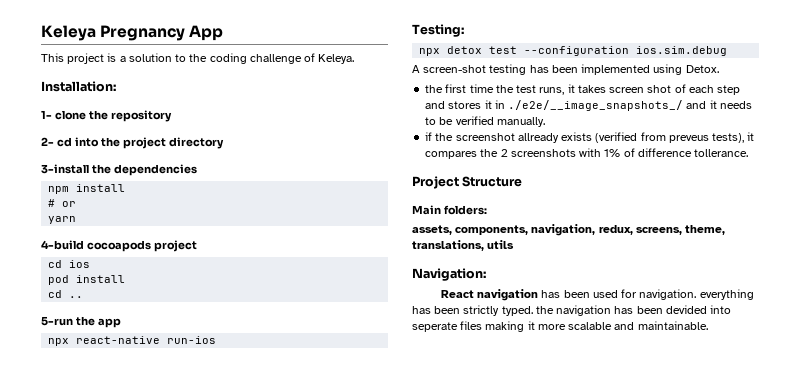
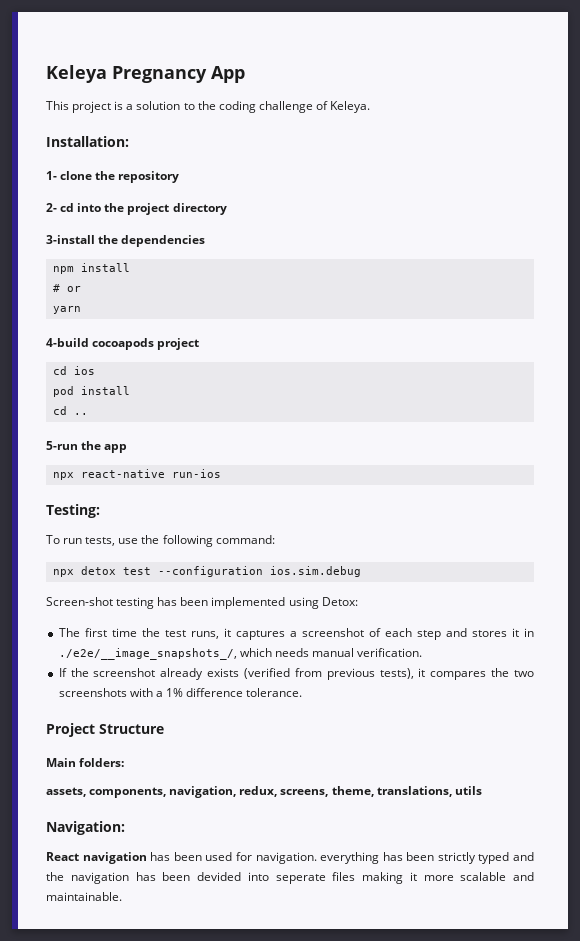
(464, 30) none -> [46,535,275,547] // To run tests, use the following command:
[412,65,487,73] A screen-shot -> [46,597,113,606] Screen-shot
[685,65,719,73] [425,85,444,93] Detox. // the -> [321,597,358,606] [58,628,80,637] Detox: // The
[577,85,672,93] takes screen shot -> [235,628,364,640] captures a screenshot
[508,100,752,111] [425,116,545,127] [425,132,433,141] ./e2e/__image_snapshots_/ and it needs to be verified manually. // if -> [58,648,423,660] [58,668,67,677] ./e2e/__image_snapshots_/, which needs manual verification. // If
[517,133,559,143] allready -> [160,668,204,680] already
[668,135,709,143] preveus -> [326,668,375,680] previous
[500,149,508,157] 2 -> [514,670,535,677] two
[604,148,749,157] 1% of difference tollerance. -> [155,688,303,697] a 1% difference tolerance.
[501,306,533,316] typed. -> [478,852,534,864] typed and

